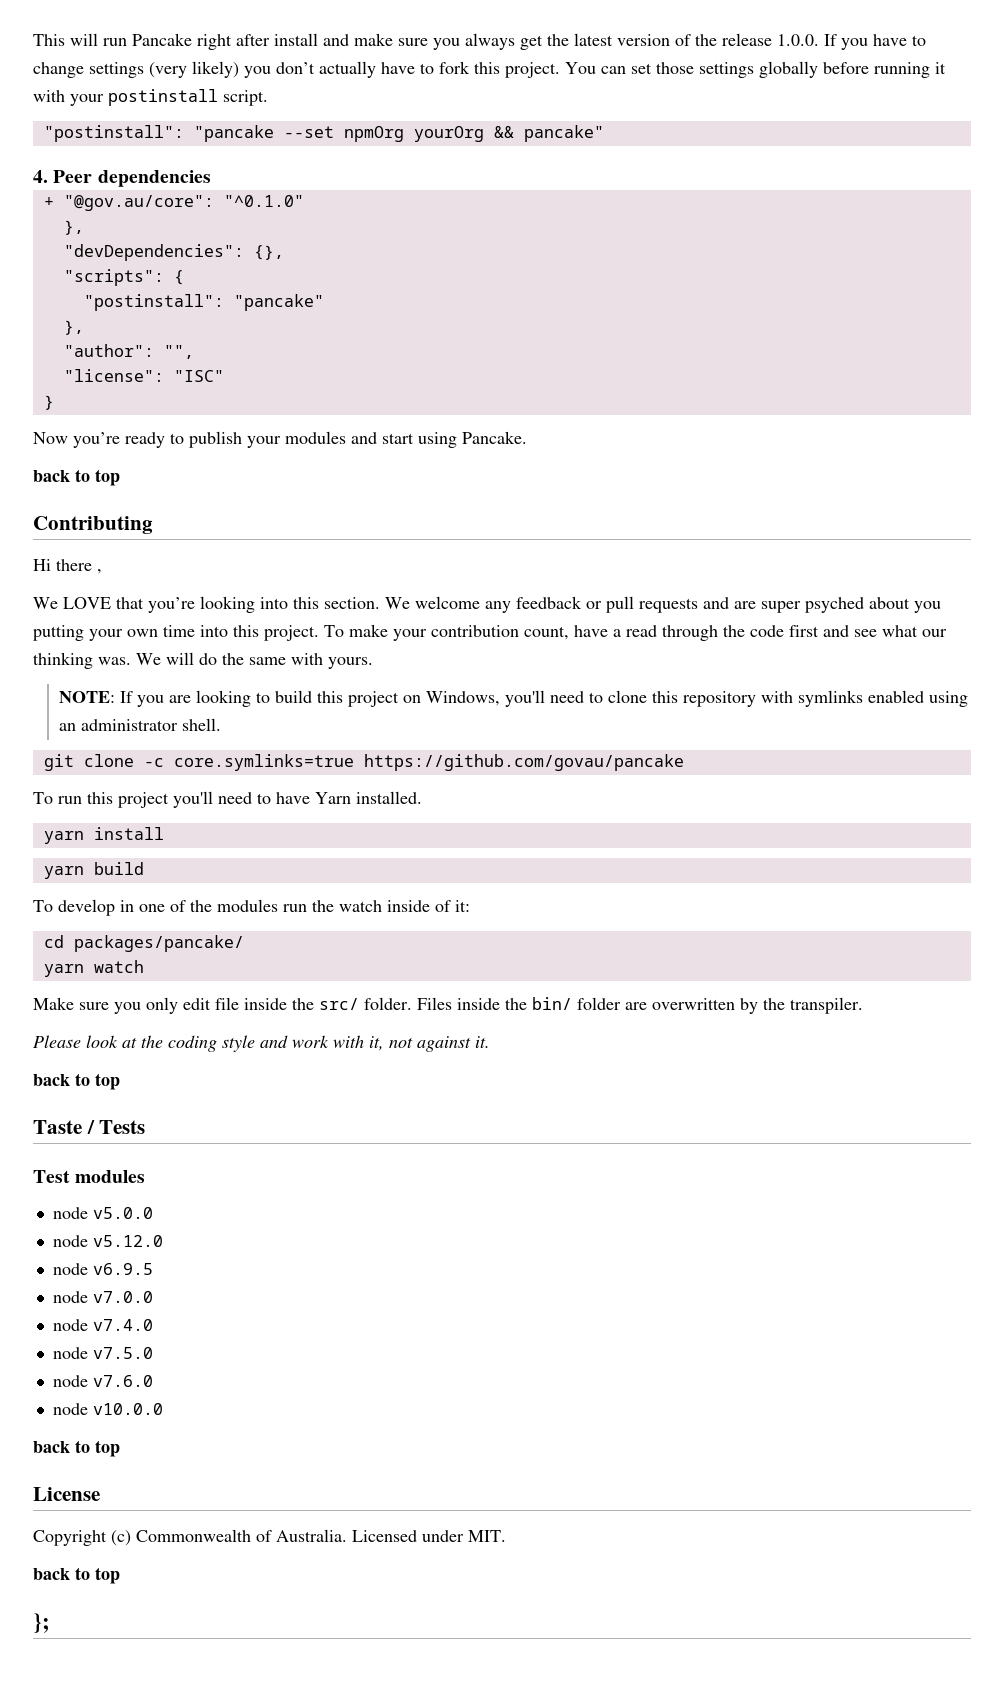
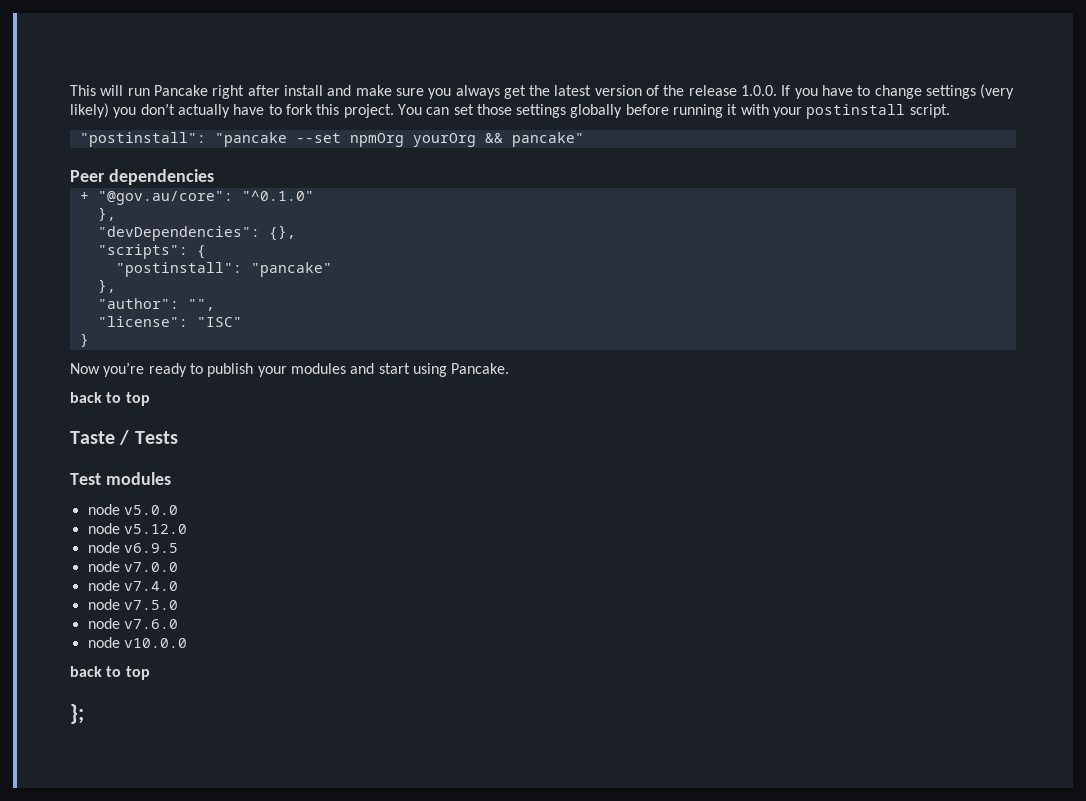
[33,170,48,183] 4. -> (584, 139) none
[33,516,153,534] [33,559,102,574] [33,596,941,613] [33,624,947,641] [33,652,373,669] [59,690,969,707] [59,718,222,731] [43,754,684,771] [33,791,422,808] [43,827,164,844] [43,862,144,879] [33,899,470,916] [43,935,244,952] [43,960,144,977] [33,997,863,1014] [33,1035,490,1052] [33,1073,120,1090] // Contributing // Hi there , // We LOVE that you’re looking into this section. We welcome any feedback or pull requests and are super psyched about you putting your own time into this project. To make your contribution count, have a read through the code first and see what our thinking was. We will do the same with yours. // NOTE: If you are looking to build this project on Windows, you'll need to clone this repository with symlinks enabled using an administrator shell. // git clone -c core.symlinks=true https://github.com/govau/pancake // To run this project you'll need to have Yarn installed. // yarn install // yarn build // To develop in one of the modules run the watch inside of it: // cd packages/pancake/ // yarn watch // Make sure you only edit file inside the src/ folder. Files inside the bin/ folder are overwritten by the transpiler. // Please look at the coding style and work with it, not against it. // back to top -> (150, 399) none
[33,1487,100,1501] [33,1529,506,1546] [33,1567,120,1584] // License // Copyright (c) Commonwealth of Australia. Licensed under MIT. // back to top -> (150, 673) none

